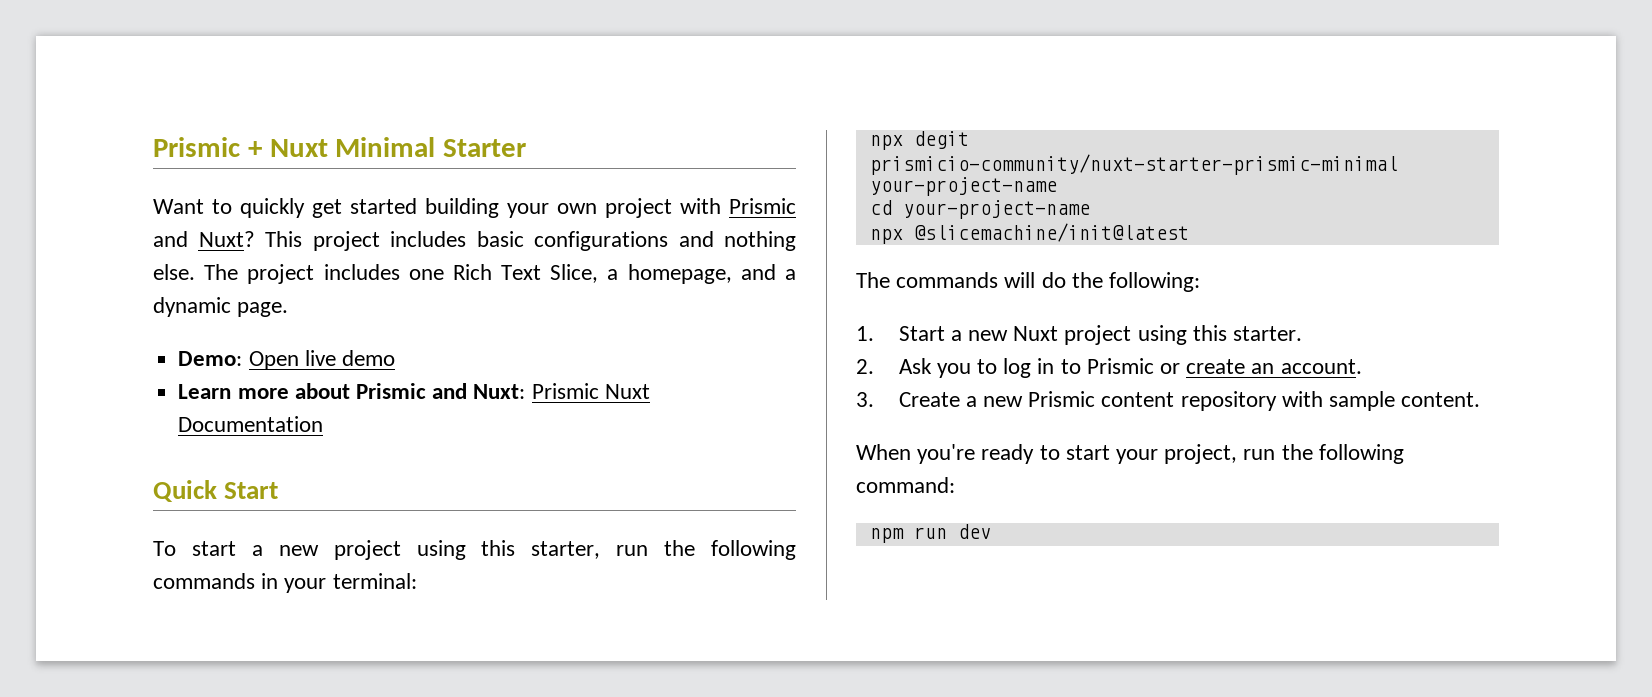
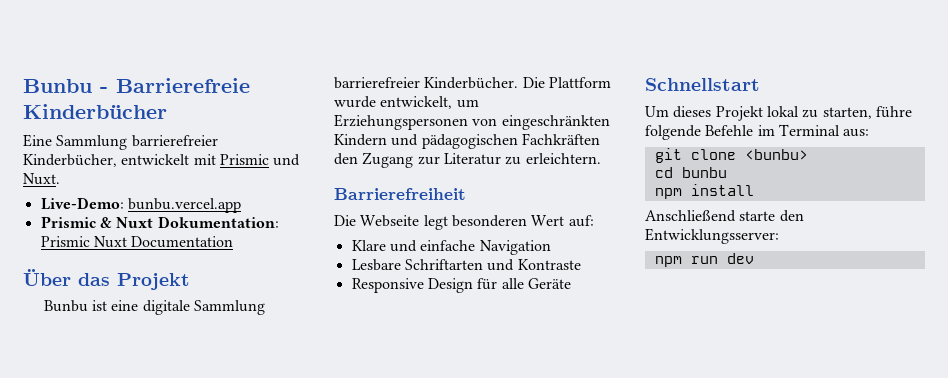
[153,137,527,157] [153,198,796,218] [153,231,796,251] [153,264,796,284] [153,297,289,317] [178,350,395,370] [178,383,650,399] [178,416,324,432] [153,480,279,502] [153,540,796,560] [153,573,417,593] [869,131,969,150] [869,154,1398,175] [869,177,1057,196] [869,200,1090,219] [869,223,1189,244] [856,272,1201,292] [856,325,1302,345] [856,358,1362,378] [856,391,1481,411] [856,444,1404,464] [856,477,955,493] Prismic + Nuxt Minimal Starter // Want to quickly get started building your own project with Prismic and Nuxt? This project includes basic configurations and nothing else. The project includes one Rich Text Slice, a homepage, and a dynamic page. // Demo: Open live demo // Learn more about Prismic and Nuxt: Prismic Nuxt Documentation // Quick Start // To start a new project using this starter, run the following commands in your terminal: // npx degit prismicio-community/nuxt-starter-prismic-minimal your-project-name // cd your-project-name // npx @slicemachine/init@latest // The commands will do the following: // 1. Start a new Nuxt project using this starter. // 2. Ask you to log in to Prismic or create an account. // 3. Create a new Prismic content repository with sample content. // When you're ready to start your project, run the following command: -> [23,78,250,93] [23,104,167,119] [23,134,218,150] [23,154,301,167] [23,173,60,185] [40,197,241,213] [40,216,279,228] [40,236,234,248] [23,269,190,290] [43,300,266,315] [334,77,611,89] [334,96,479,109] [334,114,610,130] [334,133,600,149] [334,152,601,168] [334,188,466,200] [334,215,594,230] [351,240,551,255] [351,259,581,271] [351,278,571,293] [645,78,760,91] [645,106,912,121] [645,124,870,140] [654,148,808,163] [654,167,727,178] [654,184,754,199] [645,210,804,222] [645,228,779,244] Bunbu - Barrierefreie Kinderbücher // Eine Sammlung barrierefreier Kinderbücher, entwickelt mit Prismic und Nuxt. // Live-Demo: bunbu.vercel.app // Prismic & Nuxt Dokumentation: Prismic Nuxt Documentation // Über das Projekt // Bunbu ist eine digitale Sammlung barrierefreier Kinderbücher. Die Plattform wurde entwickelt, um Erziehungspersonen von eingeschränkten Kindern und pädagogischen Fachkräften den Zugang zur Literatur zu erleichtern. // Barrierefreiheit // Die Webseite legt besonderen Wert auf: // Klare und einfache Navigation // Lesbare Schriftarten und Kontraste // Responsive Design für alle Geräte // Schnellstart // Um dieses Projekt lokal zu starten, führe folgende Befehle im Terminal aus: // git clone <bunbu> // cd bunbu // npm install // Anschließend starte den Entwicklungsserver:

